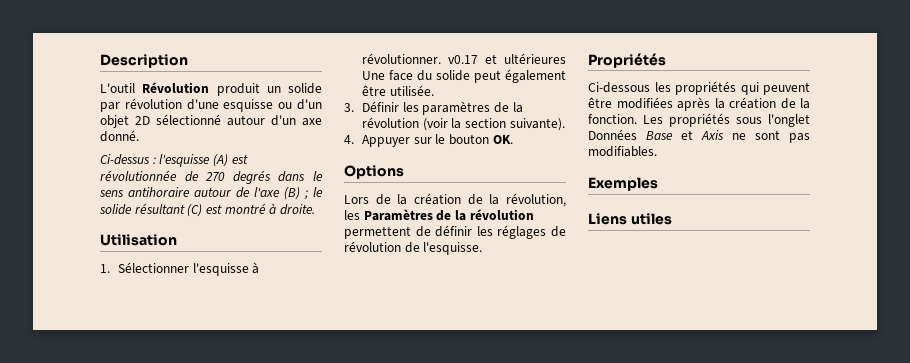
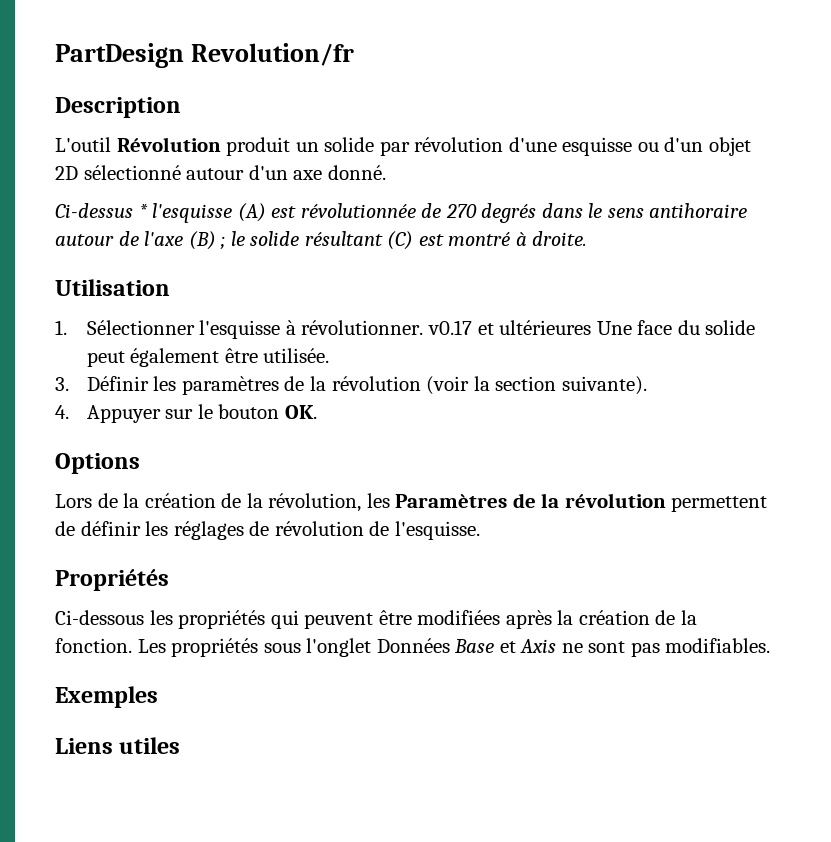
(100, 61) none -> [55,43,355,68] PartDesign Revolution/fr //
[152,157,156,164] : -> [138,204,148,218] *

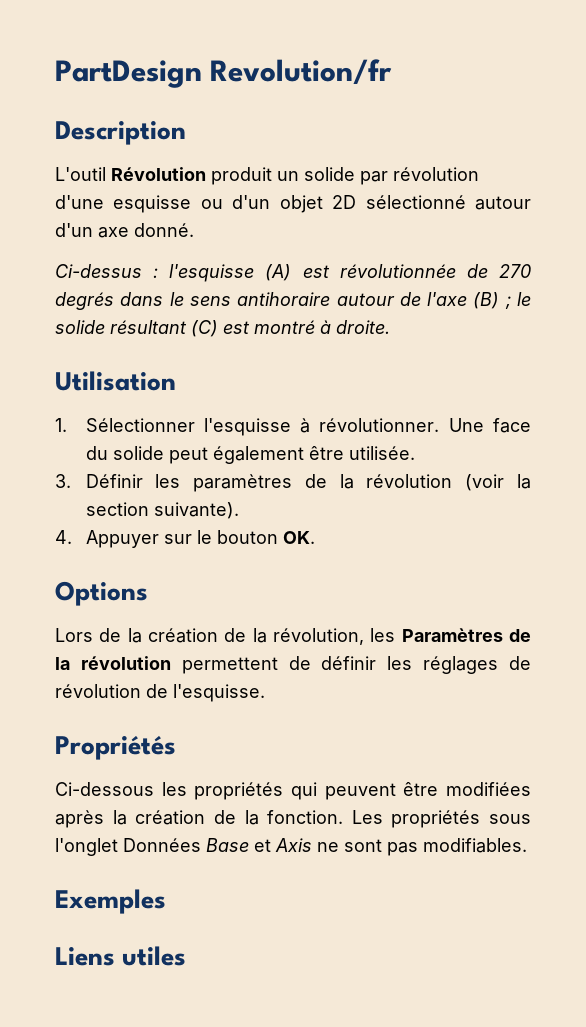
[138,204,148,218] * -> [153,268,159,278] :
[427,320,592,335] v0.17 et ultérieures -> (440, 425) none

